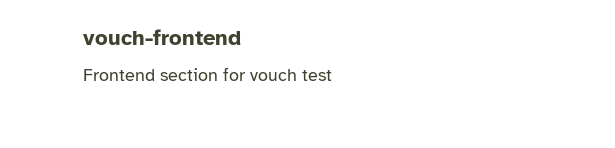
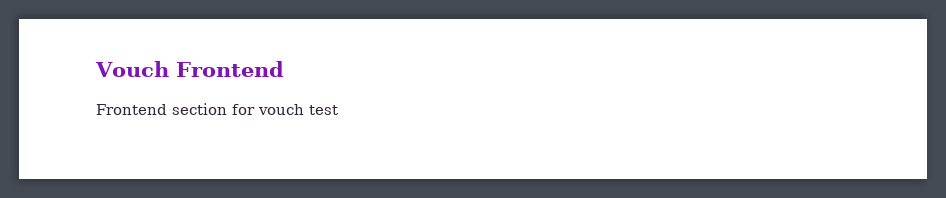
[83,29,241,45] vouch-frontend -> [95,61,284,77] Vouch Frontend

